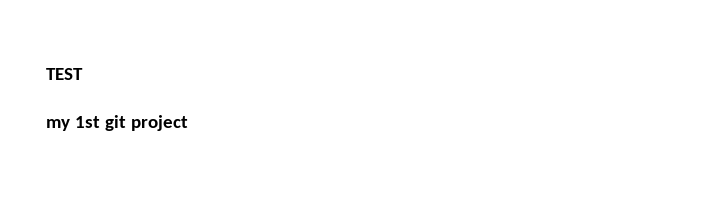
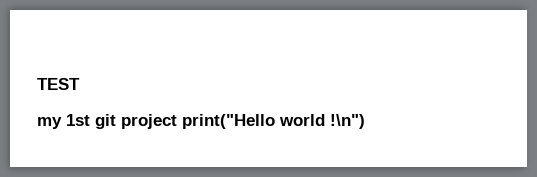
(188, 123) none -> [182,114,365,129] print("Hello world !\n")

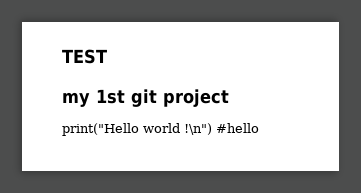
(177, 121) none -> (229, 98) //
(365, 121) none -> [216,123,259,133] #hello

